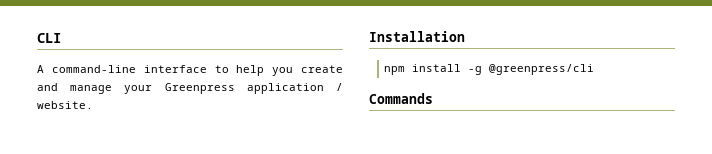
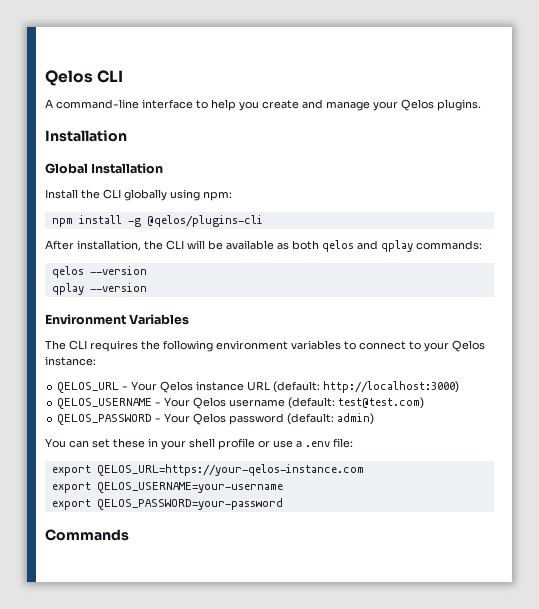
(37, 38) none -> [45,70,93,86] Qelos
[164,83,343,94] [37,101,93,109] [369,31,465,42] [384,64,595,75] Greenpress application / website. // Installation // npm install -g @greenpress/cli -> [401,99,481,111] [45,130,127,142] [45,163,164,174] [45,189,232,201] [51,215,263,227] [45,240,482,252] [51,266,147,278] [51,283,147,295] [45,314,190,325] [45,340,485,352] [45,356,96,366] [57,381,460,393] [57,397,425,409] [57,413,375,425] [45,438,353,450] [51,464,364,476] [51,482,283,493] [51,498,283,510] Qelos plugins. // Installation // Global Installation // Install the CLI globally using npm: // npm install -g @qelos/plugins-cli // After installation, the CLI will be available as both qelos and qplay commands: // qelos --version // qplay --version // Environment Variables // The CLI requires the following environment variables to connect to your Qelos instance: // QELOS_URL - Your Qelos instance URL (default: http://localhost:3000) // QELOS_USERNAME - Your Qelos username (default: test@test.com) // QELOS_PASSWORD - Your Qelos password (default: admin) // You can set these in your shell profile or use a .env file: // export QELOS_URL=https://your-qelos-instance.com // export QELOS_USERNAME=your-username // export QELOS_PASSWORD=your-password

